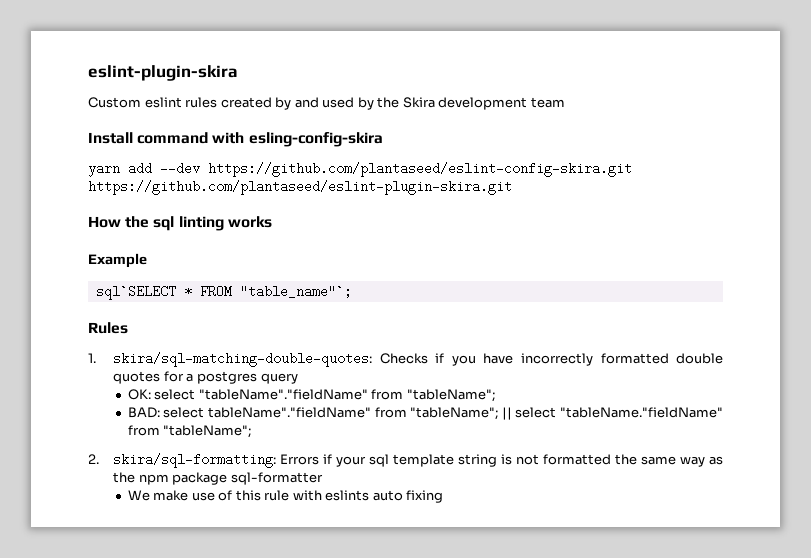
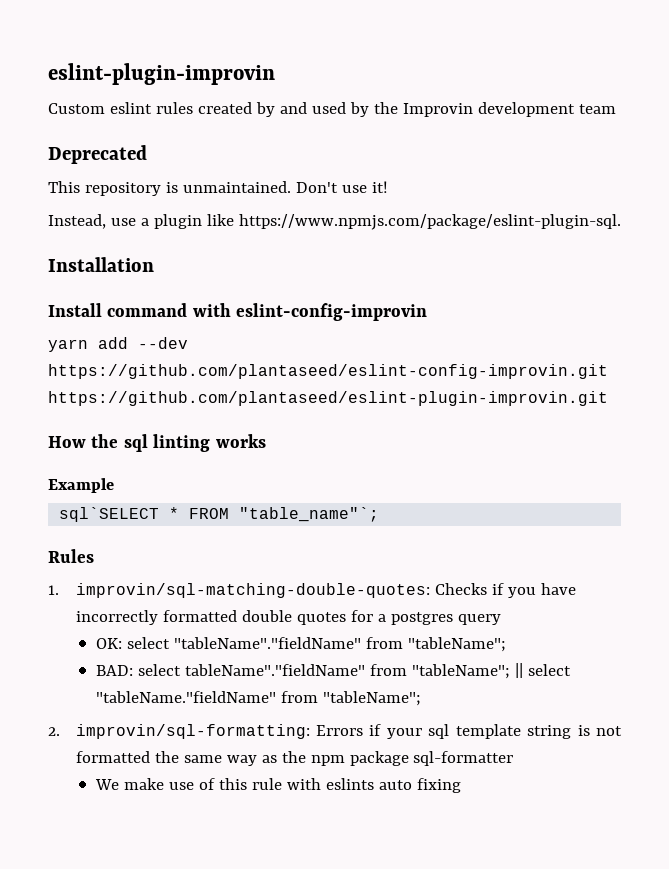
[88,65,238,81] eslint-plugin-skira -> [48,63,275,85] eslint-plugin-improvin
[402,97,435,108] Skira -> [402,103,473,117] Improvin
(565, 102) none -> [48,145,147,164] [48,181,388,196] [48,214,621,230] [48,257,154,272] // Deprecated // This repository is unmaintained. Don't use it! // Instead, use a plugin like https://www.npmjs.com/package/eslint-plugin-sql. // Installation
[248,132,383,147] esling-config-skira -> [236,303,428,321] eslint-config-improvin
[208,162,632,177] [88,180,512,195] https://github.com/plantaseed/eslint-config-skira.git https://github.com/plantaseed/eslint-plugin-skira.git -> [48,364,608,379] [48,391,608,406] https://github.com/plantaseed/eslint-config-improvin.git https://github.com/plantaseed/eslint-plugin-improvin.git
[113,352,373,367] skira/sql-matching-double-quotes: -> [75,583,430,598] improvin/sql-matching-double-quotes:
[113,453,277,468] skira/sql-formatting: -> [75,724,310,739] improvin/sql-formatting:

